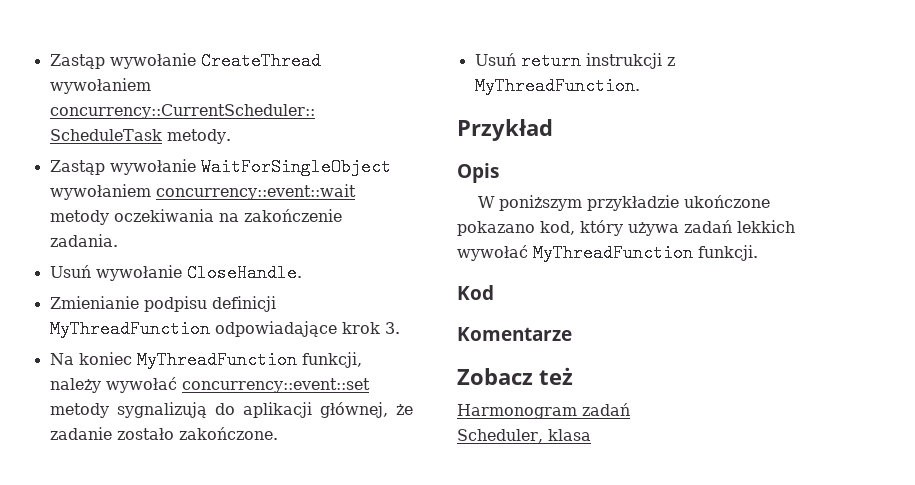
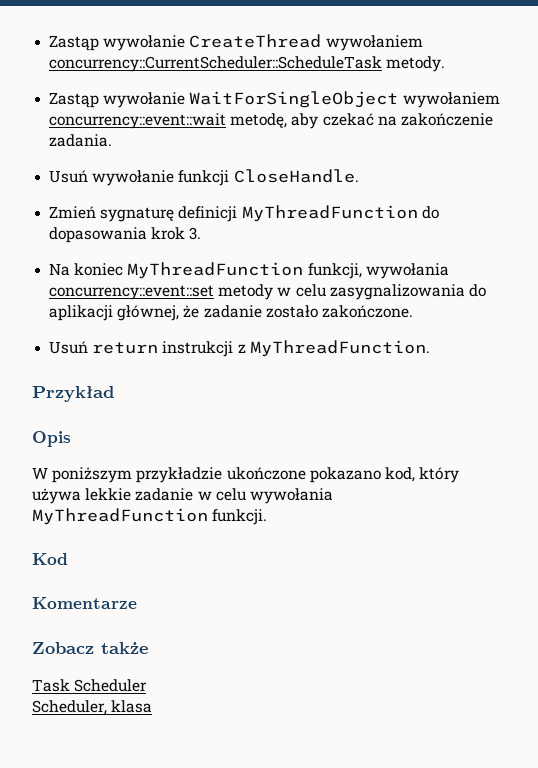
[49,209,214,225] metody oczekiwania -> [230,113,374,129] metodę, aby czekać
(182, 273) none -> [178,170,230,186] funkcji
[49,296,276,312] [49,320,337,338] Zmienianie podpisu definicji MyThreadFunction odpowiadające -> [49,205,439,222] [49,227,148,243] Zmień sygnaturę definicji MyThreadFunction do dopasowania
[49,377,370,393] [49,402,207,418] należy wywołać concurrency::event::set metody sygnalizują -> [365,263,449,279] [49,284,465,300] wywołania concurrency::event::set metody w celu zasygnalizowania
[684,220,795,233] [457,245,528,261] zadań lekkich wywołać -> [85,488,333,504] lekkie zadanie w celu wywołania
[539,367,573,385] [457,403,630,419] też // Harmonogram zadań -> [101,642,148,654] [32,679,148,692] także // Task Scheduler

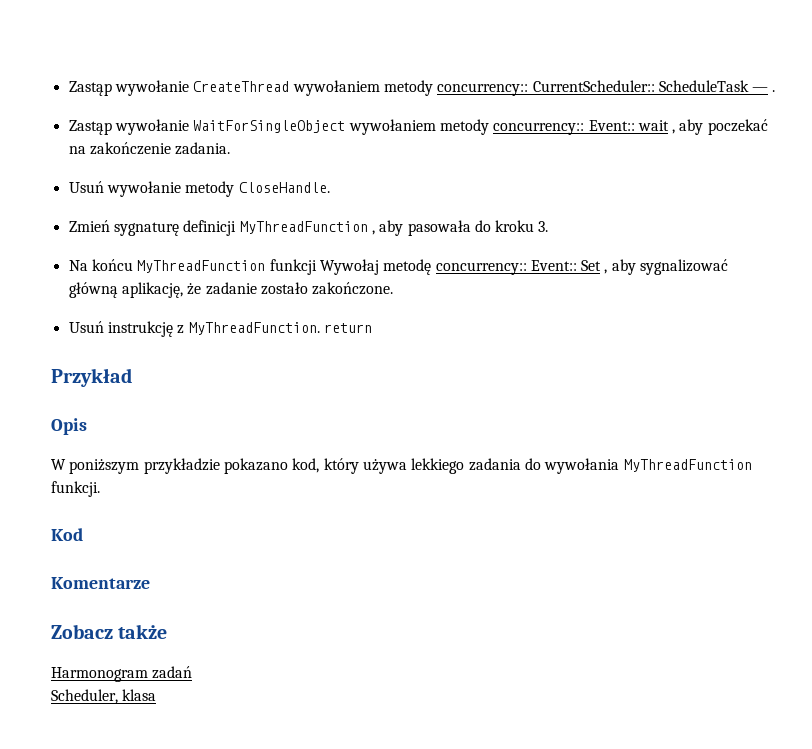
[49,56,446,72] [49,91,500,108] [49,113,374,129] concurrency::CurrentScheduler::ScheduleTask metody. // Zastąp wywołanie WaitForSingleObject wywołaniem concurrency::event::wait metodę, aby czekać -> [383,80,776,96] [68,119,768,135] metody concurrency:: CurrentScheduler:: ScheduleTask — . // Zastąp wywołanie WaitForSingleObject wywołaniem metody concurrency:: Event:: wait , aby poczekać
[178,170,230,186] funkcji -> [185,181,235,197] metody
[421,206,439,219] [49,227,202,243] [49,262,449,279] [49,284,486,300] [49,305,180,321] do dopasowania krok 3. // Na koniec MyThreadFunction funkcji, wywołania concurrency::event::set metody w celu zasygnalizowania do aplikacji głównej, -> [371,220,549,236] [68,259,729,275] [68,282,183,298] , aby pasowała do kroku 3. // Na końcu MyThreadFunction funkcji Wywołaj metodę concurrency:: Event:: Set , aby sygnalizować główną aplikację,
[92,341,234,357] return instrukcji -> [107,321,173,337] instrukcję
(430, 348) none -> [323,323,372,333] return
[226,467,306,480] ukończone -> (220, 466) none
[85,488,246,501] lekkie zadanie w celu -> [411,458,541,474] lekkiego zadania do
[32,679,148,692] Task Scheduler -> [51,666,193,682] Harmonogram zadań

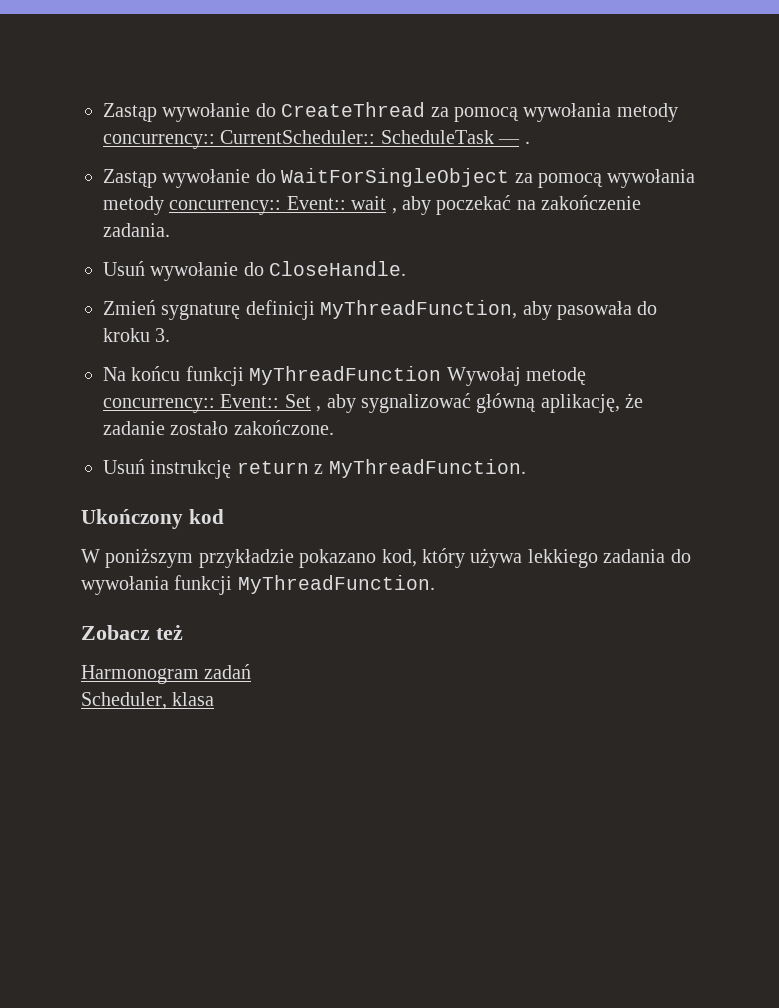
[68,80,380,96] Zastąp wywołanie CreateThread wywołaniem -> [103,102,612,122] Zastąp wywołanie do CreateThread za pomocą wywołania
[193,119,436,135] WaitForSingleObject wywołaniem -> [255,168,696,188] do WaitForSingleObject za pomocą wywołania
[185,181,235,197] metody -> [243,262,264,276] do
[239,221,375,235] MyThreadFunction , -> [320,300,518,319] MyThreadFunction,
[137,259,317,275] MyThreadFunction funkcji -> [185,366,442,386] funkcji MyThreadFunction
(173, 329) none -> [236,461,309,474] return
[323,323,372,333] [51,368,132,387] [51,418,87,435] return // Przykład // Opis -> [81,509,224,529] // Ukończony kod
[623,459,752,472] [51,481,100,497] [51,528,83,541] [51,577,150,589] MyThreadFunction funkcji. // Kod // Komentarze -> [174,575,435,595] funkcji MyThreadFunction.
[118,624,168,639] także -> [156,625,183,640] też

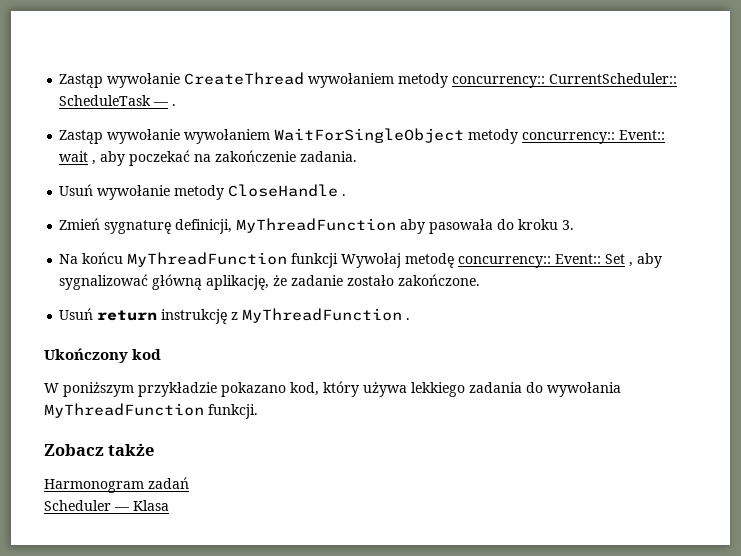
[103,102,612,122] Zastąp wywołanie do CreateThread za pomocą wywołania -> [59,72,395,88] Zastąp wywołanie CreateThread wywołaniem
[255,168,696,188] do WaitForSingleObject za pomocą wywołania -> [184,128,465,144] wywołaniem WaitForSingleObject
[243,261,407,276] do CloseHandle. -> [174,184,347,200] metody CloseHandle .
[245,300,518,320] definicji MyThreadFunction, -> [175,218,397,234] definicji, MyThreadFunction
[185,366,442,386] funkcji MyThreadFunction -> [127,252,339,268] MyThreadFunction funkcji
[150,459,526,479] instrukcję return z MyThreadFunction. -> [97,308,411,324] return instrukcję z MyThreadFunction .
[174,575,435,595] funkcji MyThreadFunction. -> [44,403,258,419] MyThreadFunction funkcji.
[156,625,183,640] też -> [108,443,155,456] także
[81,692,215,710] Scheduler, klasa -> [44,500,169,511] Scheduler — Klasa

